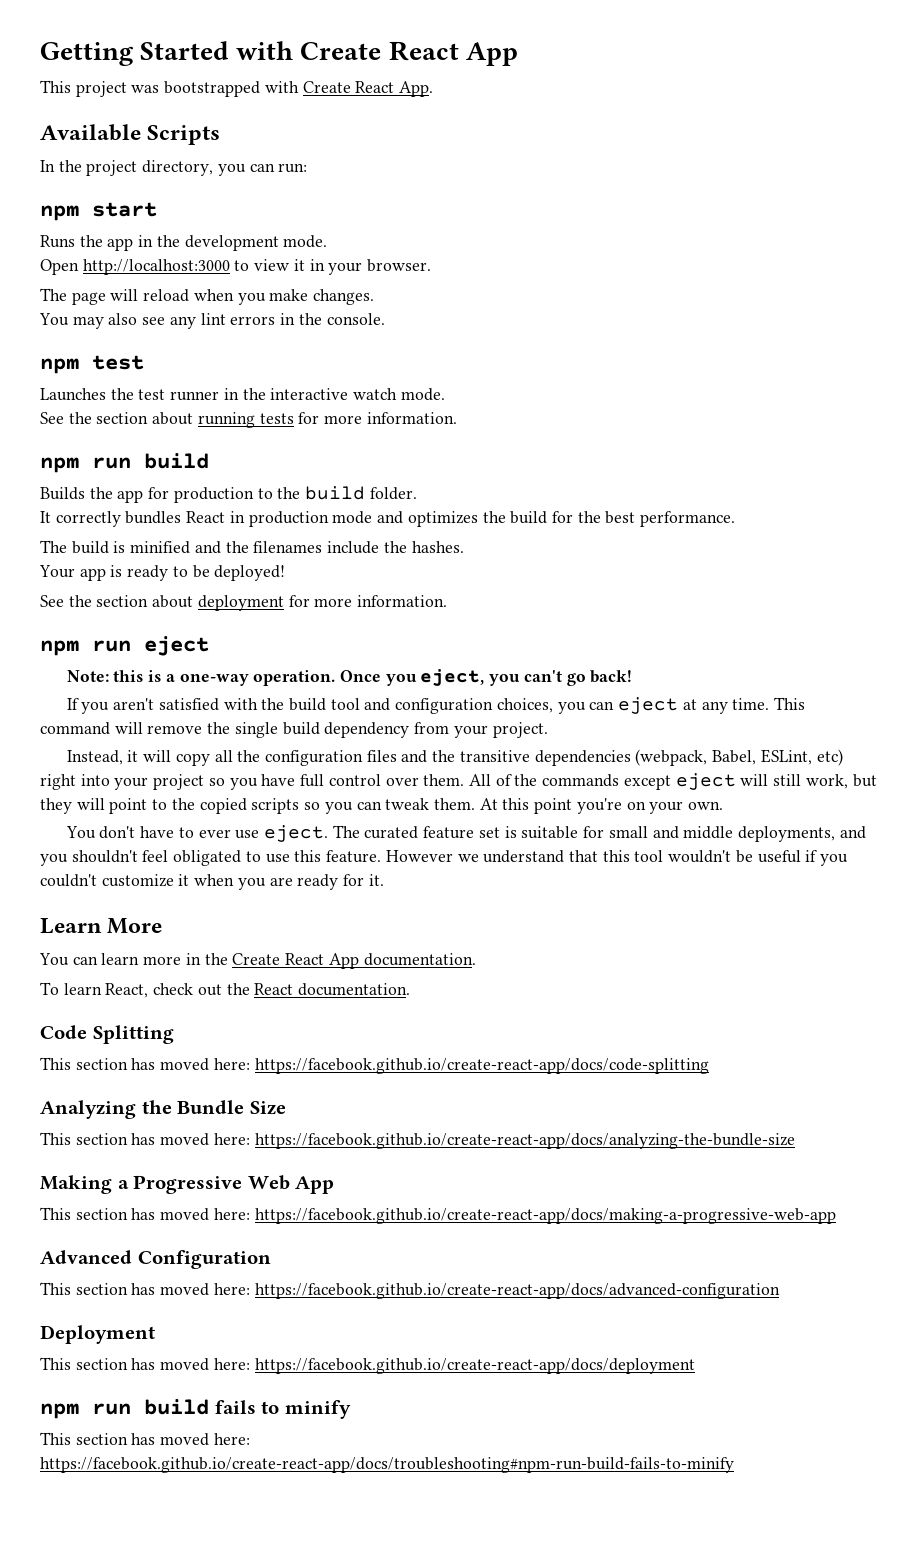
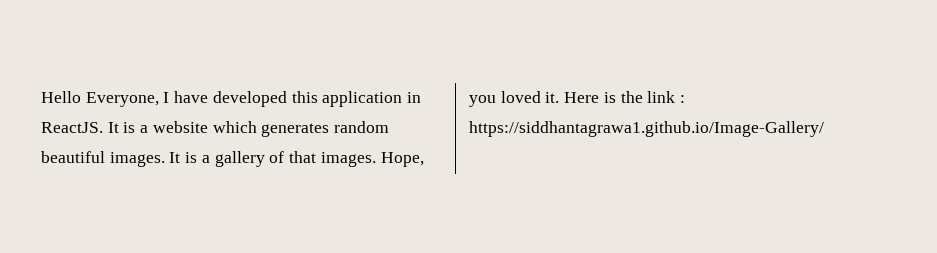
[40,41,519,66] [40,80,434,97] [40,124,221,145] [40,160,308,176] [40,202,157,221] [40,235,328,251] [40,259,432,275] [40,288,375,305] [39,313,385,329] [40,355,144,374] [40,388,445,401] [40,412,457,428] [40,453,209,473] [40,486,417,503] [40,511,736,527] [40,540,464,554] [39,565,286,581] [40,595,448,611] [40,636,209,656] [66,669,633,686] [66,697,805,714] [40,722,548,738] [66,749,843,766] [40,773,877,790] [40,798,724,814] [65,825,866,842] [40,850,849,866] [40,874,384,890] [40,918,163,934] [39,953,476,969] [40,982,411,998] [40,1025,174,1044] [40,1057,709,1074] [40,1100,286,1119] [40,1132,795,1149] [40,1175,335,1194] [40,1207,836,1224] [40,1250,271,1269] [40,1282,780,1299] [40,1325,155,1344] [40,1357,695,1374] [40,1399,351,1419] [40,1432,250,1446] [40,1457,734,1473] Getting Started with Create React App // This project was bootstrapped with Create React App. // Available Scripts // In the project directory, you can run: // npm start // Runs the app in the development mode. // Open http://localhost:3000 to view it in your browser. // The page will reload when you make changes. // You may also see any lint errors in the console. // npm test // Launches the test runner in the interactive watch mode. // See the section about running tests for more information. // npm run build // Builds the app for production to the build folder. // It correctly bundles React in production mode and optimizes the build for the best performance. // The build is minified and the filenames include the hashes. // Your app is ready to be deployed! // See the section about deployment for more information. // npm run eject // Note: this is a one-way operation. Once you eject, you can't go back! // If you aren't satisfied with the build tool and configuration choices, you can eject at any time. This command will remove the single build dependency from your project. // Instead, it will copy all the configuration files and the transitive dependencies (webpack, Babel, ESLint, etc) right into your project so you have full control over them. All of the commands except eject will still work, but they will point to the copied scripts so you can tweak them. At this point you're on your own. // You don't have to ever use eject. The curated feature set is suitable for small and middle deployments, and you shouldn't feel obligated to use this feature. However we understand that this tool wouldn't be useful if you couldn't customize it when you are ready for it. // Learn More // You can learn more in the Create React App documentation. // To learn React, check out the React documentation. // Code Splitting // This section has moved here: https://facebook.github.io/create-react-app/docs/code-splitting // Analyzing the Bundle Size // This section has moved here: https://facebook.github.io/create-react-app/docs/analyzing-the-bundle-size // Making a Progressive Web App // This section has moved here: https://facebook.github.io/create-react-app/docs/making-a-progressive-web-app // Advanced Configuration // This section has moved here: https://facebook.github.io/create-react-app/docs/advanced-configuration // Deployment // This section has moved here: https://facebook.github.io/create-react-app/docs/deployment // npm run build fails to minify // This section has moved here: https://facebook.github.io/create-react-app/docs/troubleshooting#npm-run-build-fails-to-minify -> [41,91,422,107] [41,121,390,137] [41,151,424,167] [469,91,686,107] [469,121,824,137] Hello Everyone, I have developed this application in ReactJS. It is a website which generates random beautiful images. It is a gallery of that images. Hope, you loved it. Here is the link : https://siddhantagrawa1.github.io/Image-Gallery/

